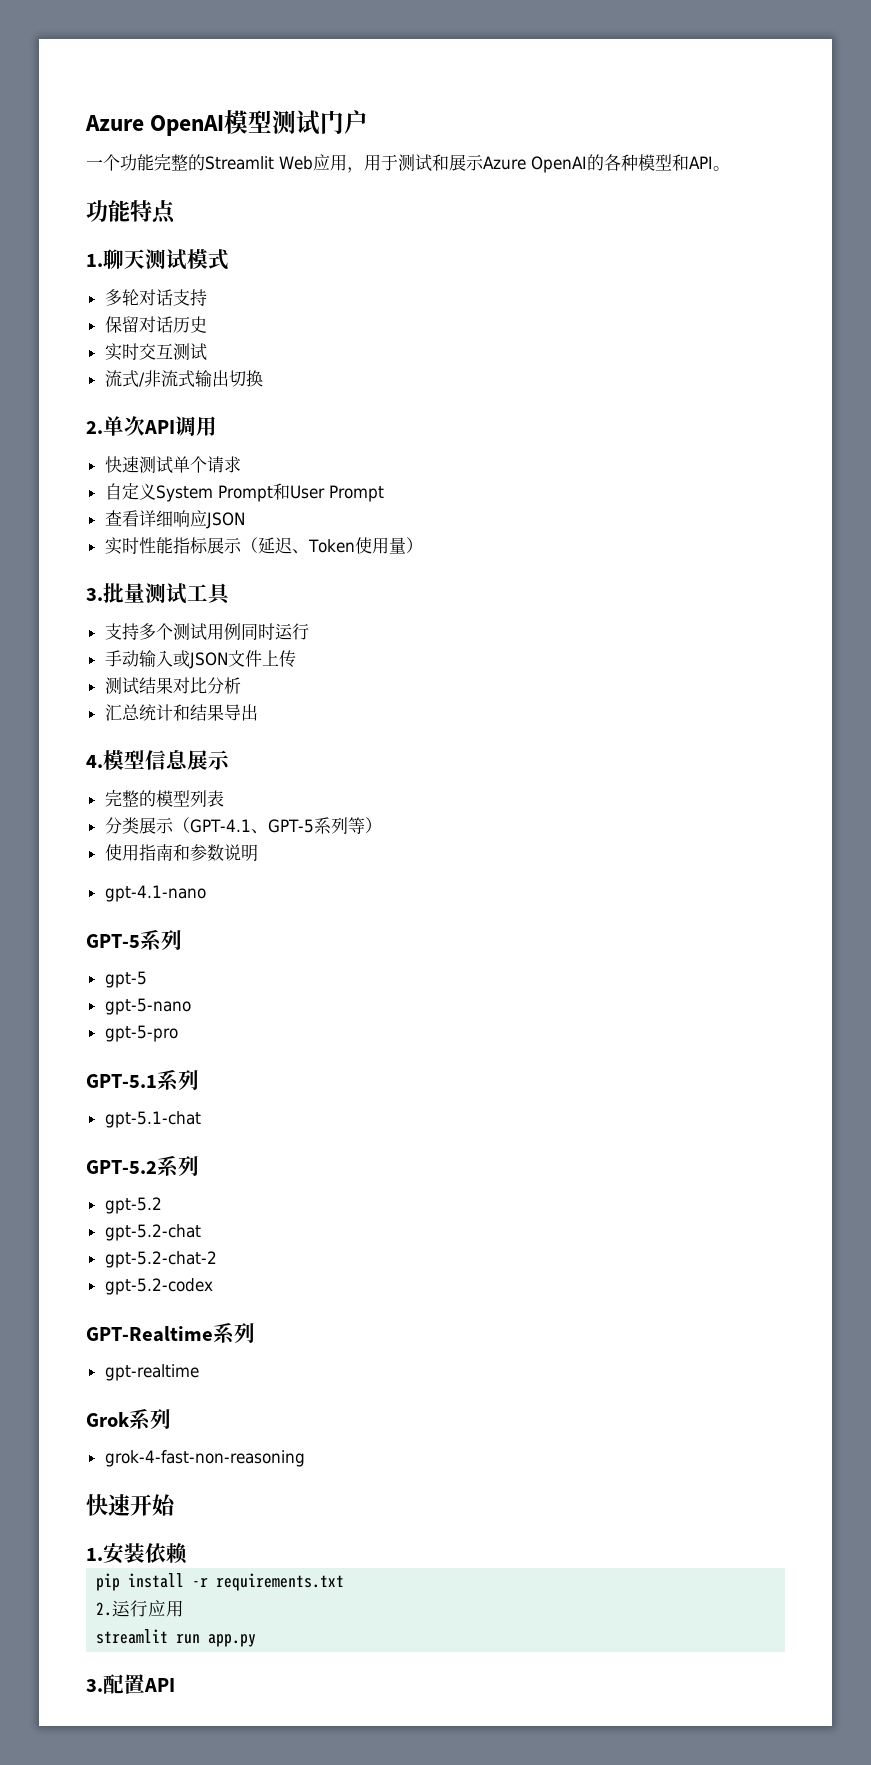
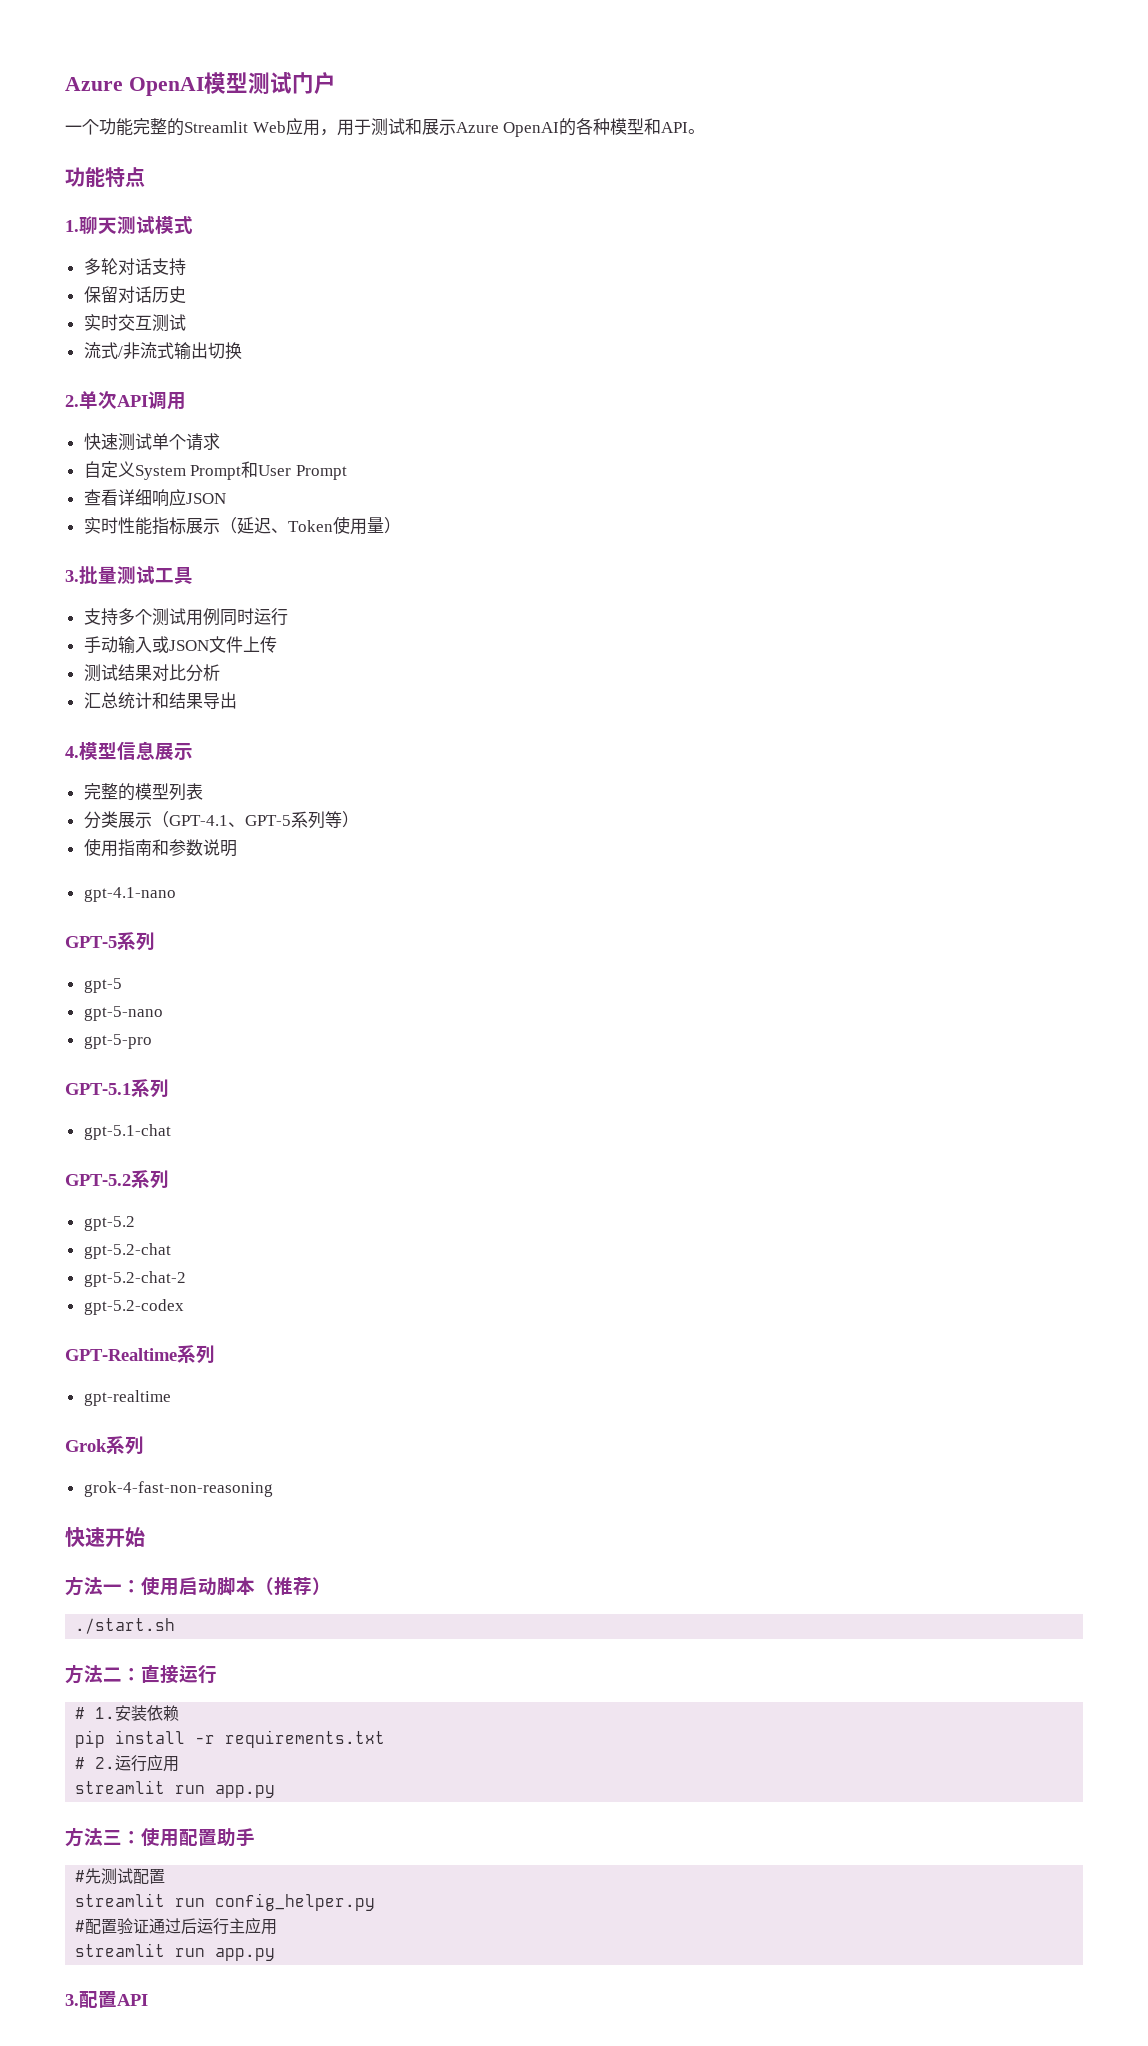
(176, 1505) none -> [65,1576,331,1596] [75,1618,176,1634] [65,1664,217,1684] [75,1707,86,1719] 方法一：使用启动脚本（推荐） // ./start.sh // 方法二：直接运行 // #
(345, 1582) none -> [75,1757,86,1769] #
(257, 1640) none -> [65,1827,255,1847] [75,1868,166,1885] [75,1893,376,1911] [75,1917,278,1935] [75,1943,276,1961] // 方法三：使用配置助手 // #先测试配置 // streamlit run config_helper.py // #配置验证通过后运行主应用 // streamlit run app.py

